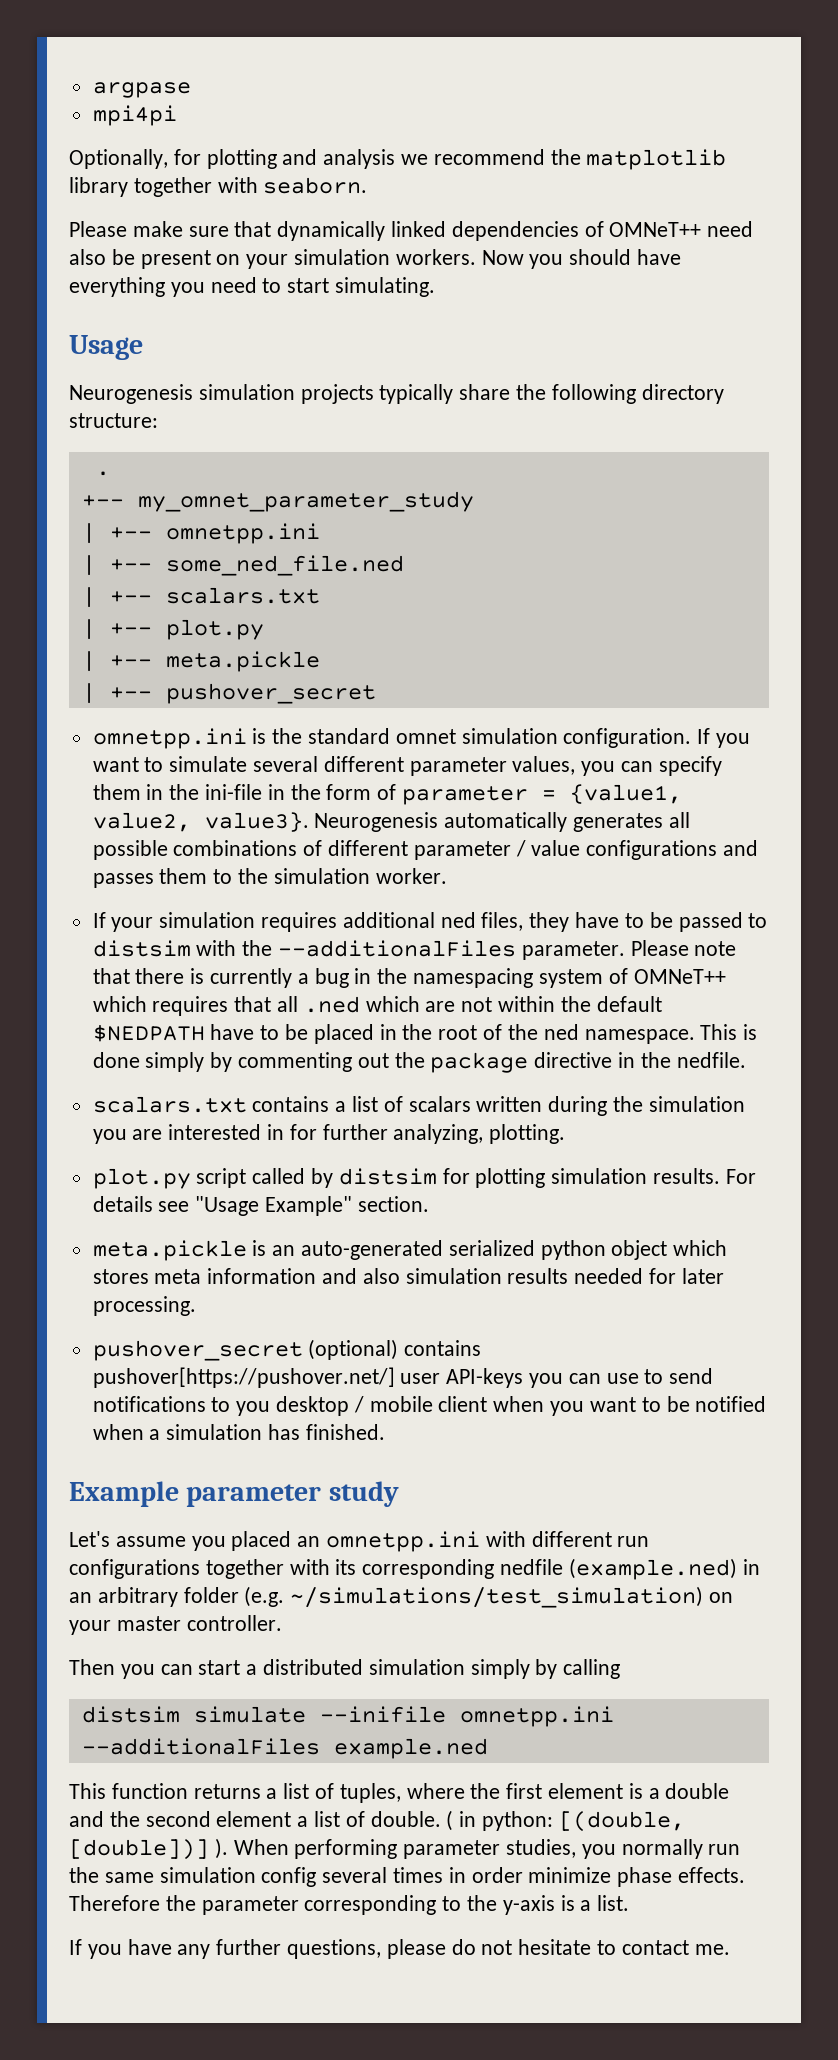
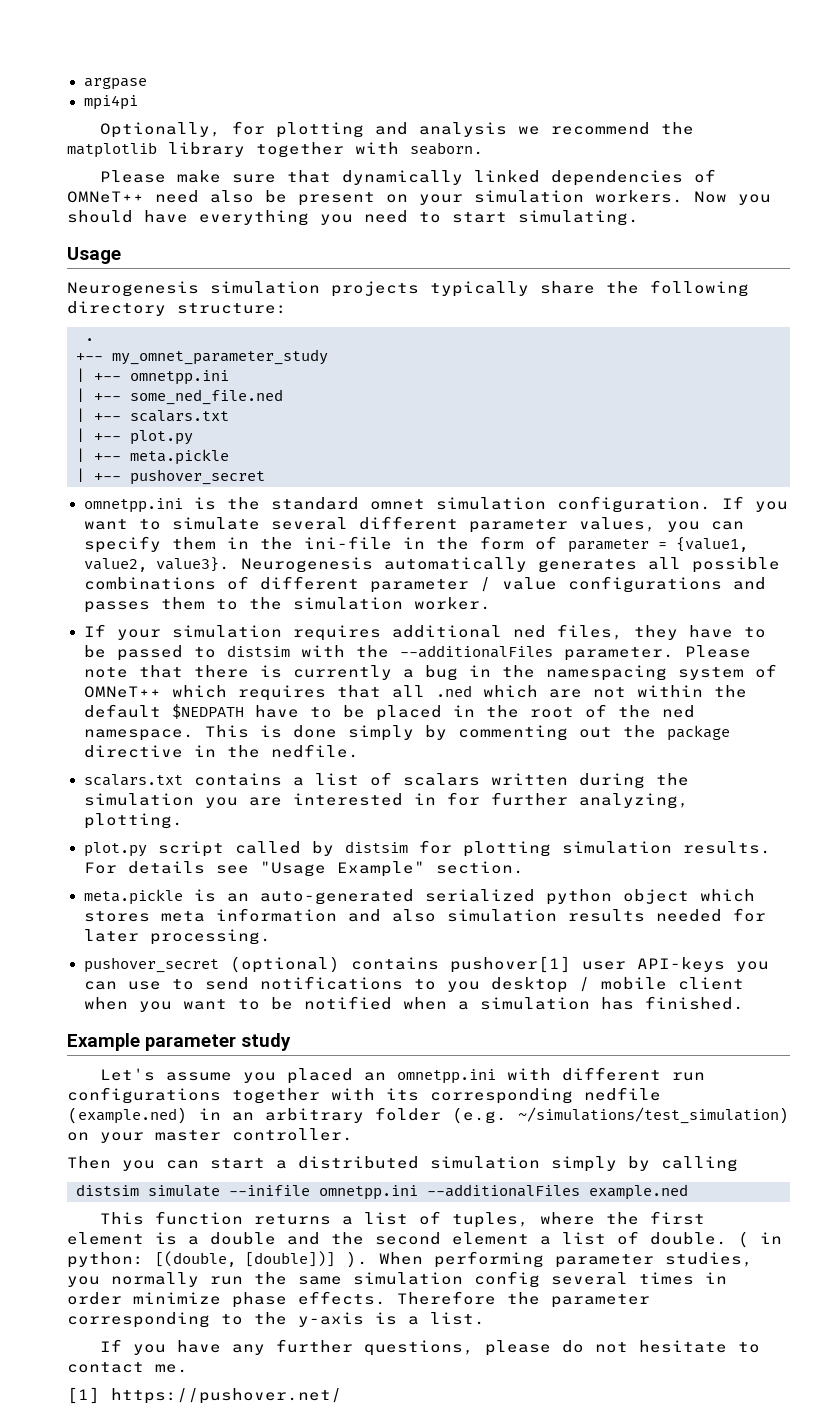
[92,1367,395,1388] pushover[https://pushover.net/] -> [449,956,571,973] pushover[1]
(730, 1949) none -> [67,1387,342,1404] // [1] https://pushover.net/

